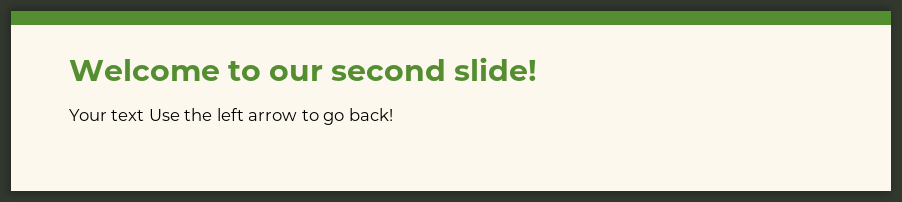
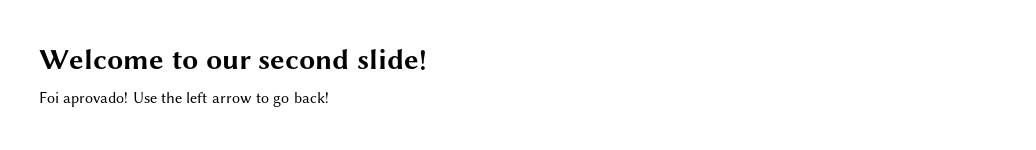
[69,109,145,121] Your text -> [39,91,129,107] Foi aprovado!

